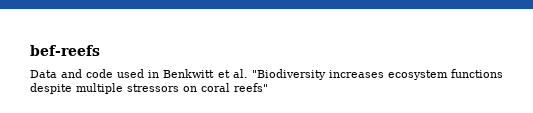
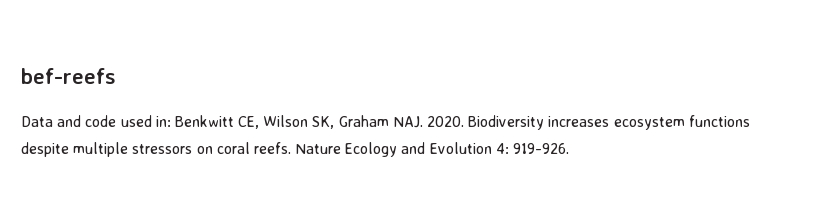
[148,69,326,80] in Benkwitt et al. "Biodiversity -> [155,115,545,130] in: Benkwitt CE, Wilson SK, Graham NAJ. 2020. Biodiversity
[234,83,268,92] reefs" -> [253,142,570,157] reefs. Nature Ecology and Evolution 4: 919-926.

